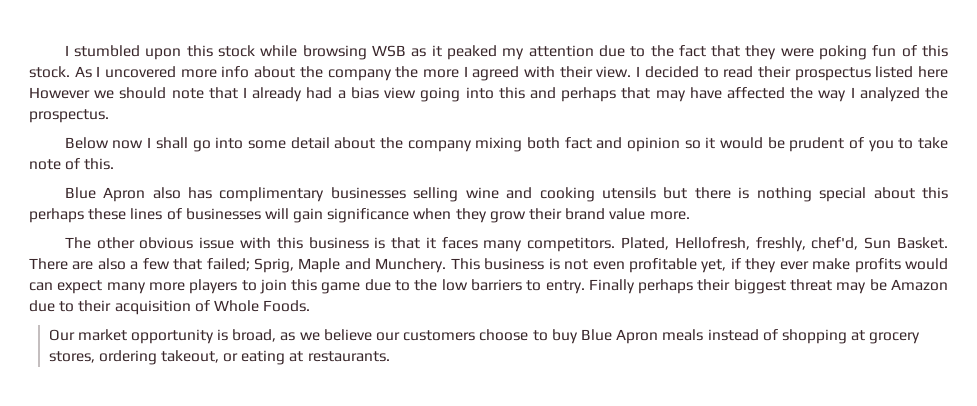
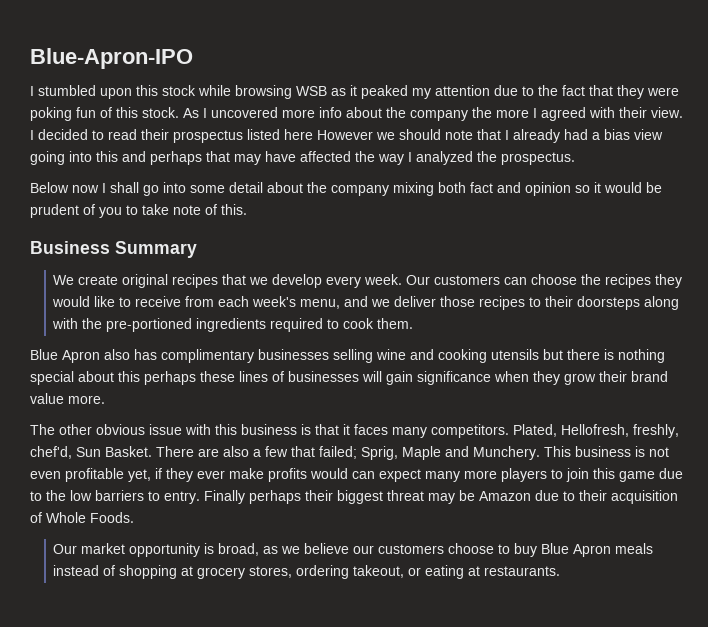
(64, 50) none -> [30,48,193,69] Blue-Apron-IPO //
(115, 164) none -> [30,241,197,258] [53,274,683,288] [52,296,680,310] [52,318,414,332] // Business Summary // We create original recipes that we develop every week. Our customers can choose the recipes they would like to receive from each week's menu, and we deliver those recipes to their doorsteps along with the pre-portioned ingredients required to cook them.

